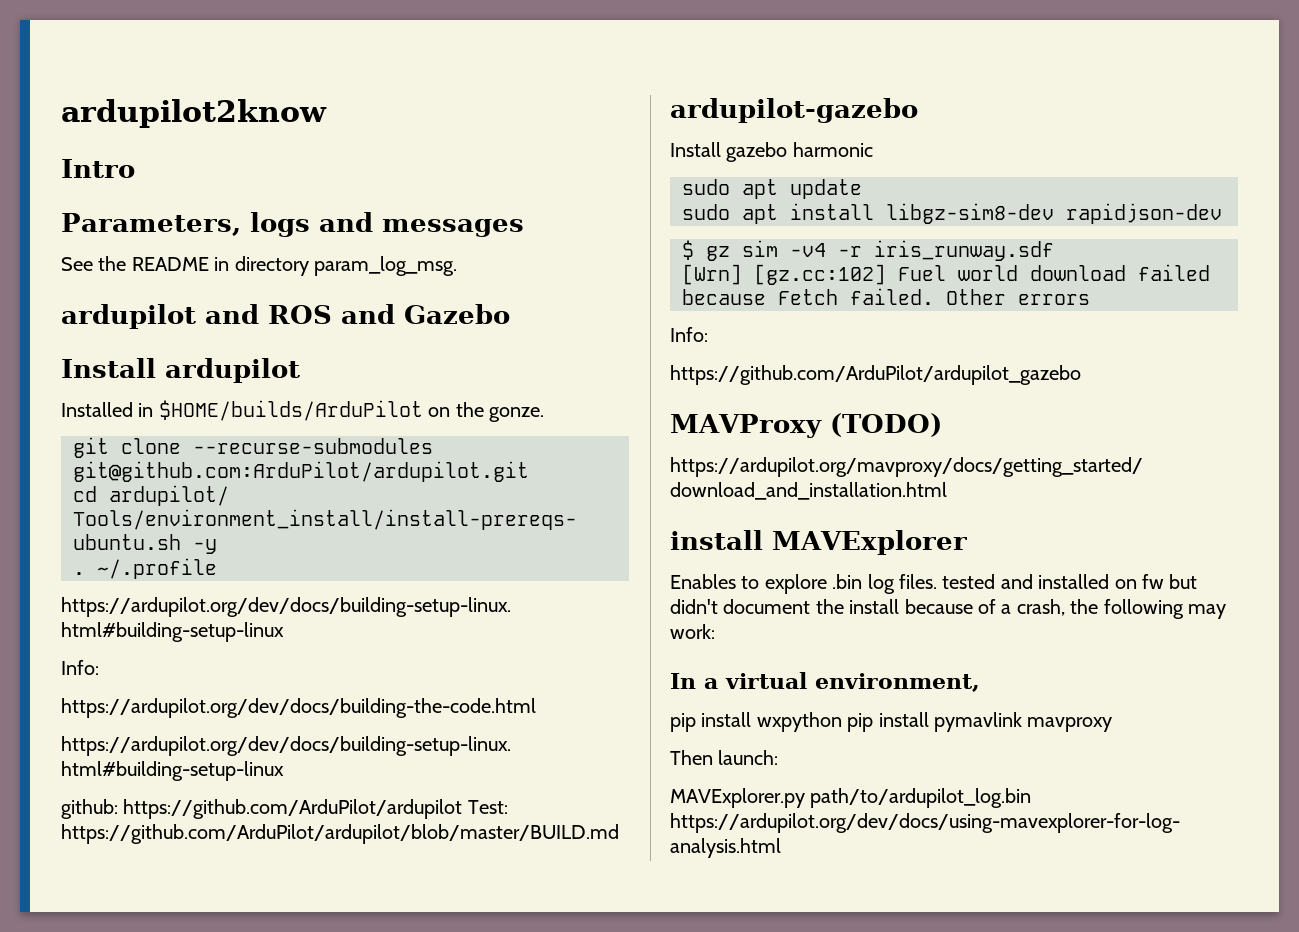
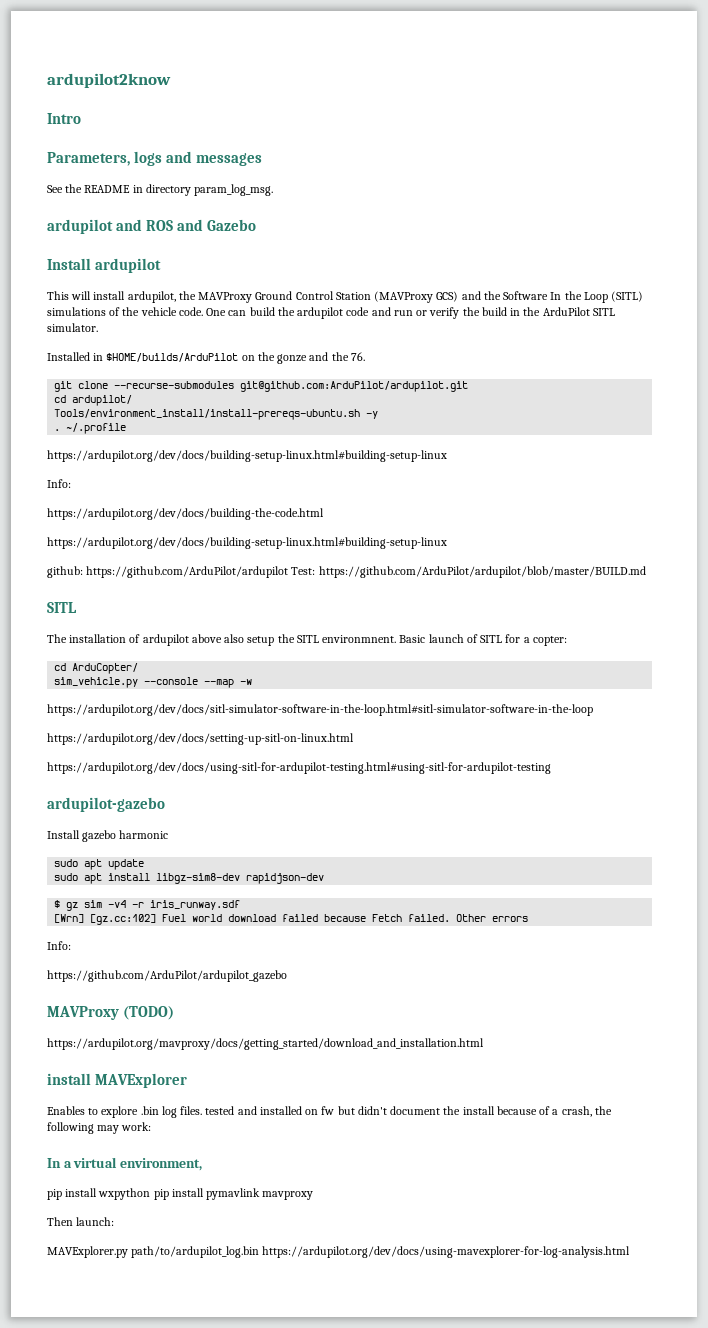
(300, 370) none -> [47,291,644,303] [47,307,615,319] [47,323,98,332] // This will install ardupilot, the MAVProxy Ground Control Station (MAVProxy GCS) and the Software In the Loop (SITL) simulations of the vehicle code. One can build the ardupilot code and run or verify the build in the ArduPilot SITL simulator.
[488,407,544,422] gonze. -> [277,352,365,364] gonze and the 76.
(619, 834) none -> [47,602,77,613] [47,634,567,646] [54,663,139,674] [54,677,253,688] [47,704,593,716] [47,733,354,745] [47,762,551,774] // SITL // The installation of ardupilot above also setup the SITL environmnent. Basic launch of SITL for a copter: // cd ArduCopter/ // sim_vehicle.py --console --map -w // https://ardupilot.org/dev/docs/sitl-simulator-software-in-the-loop.html#sitl-simulator-software-in-the-loop // https://ardupilot.org/dev/docs/setting-up-sitl-on-linux.html // https://ardupilot.org/dev/docs/using-sitl-for-ardupilot-testing.html#using-sitl-for-ardupilot-testing

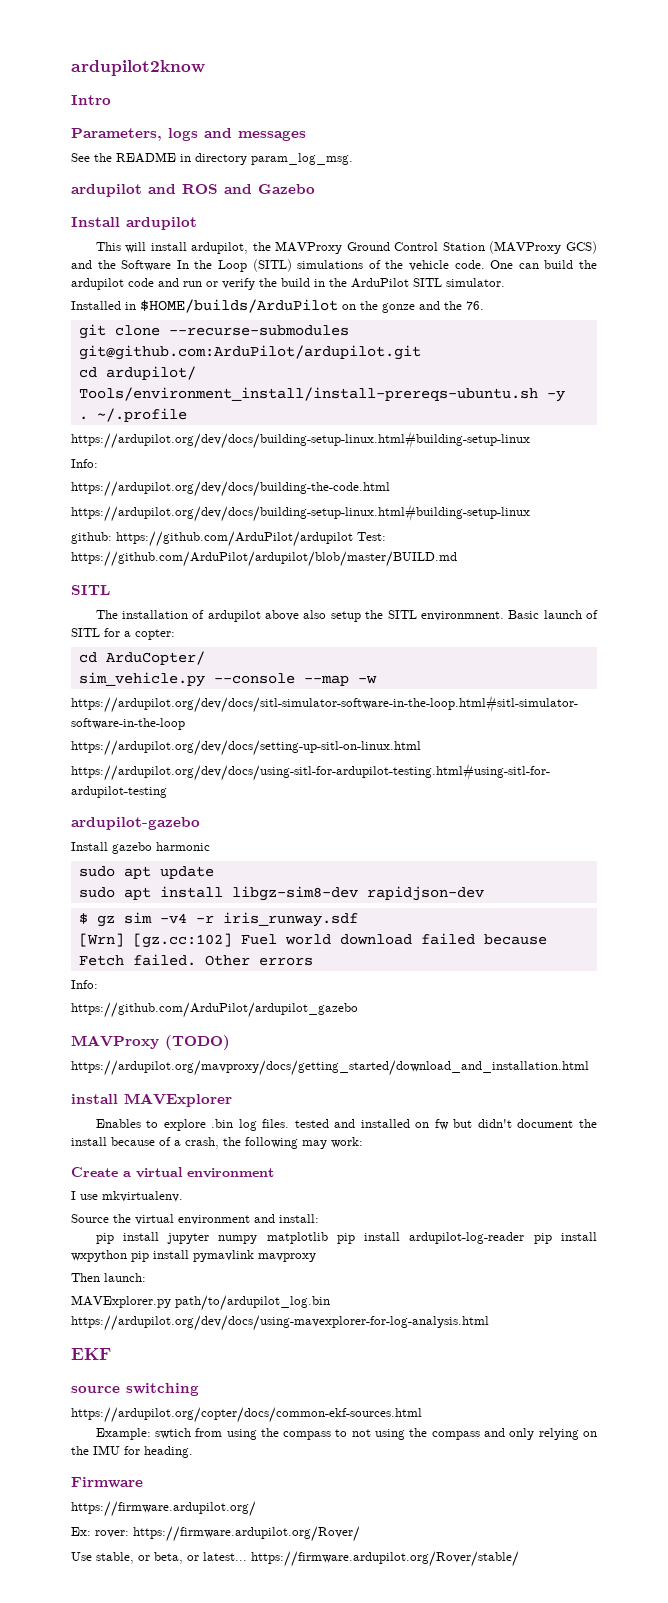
[47,1158,61,1168] In -> [71,1167,118,1177] Create
[119,1158,202,1171] environment, // -> [187,1168,274,1178] [71,1191,183,1202] [71,1214,319,1225] [95,1232,525,1244] environment // I use mkvirtualenv. // Source the virtual environment and install: // pip install jupyter numpy matplotlib pip install ardupilot-log-reader
(631, 1252) none -> [71,1348,111,1360] [71,1383,199,1396] [71,1407,422,1423] [95,1428,597,1440] [71,1445,193,1458] [71,1477,143,1488] [71,1501,256,1517] [71,1526,360,1542] [71,1551,519,1567] // EKF // source switching // https://ardupilot.org/copter/docs/common-ekf-sources.html // Example: swtich from using the compass to not using the compass and only relying on the IMU for heading. // Firmware // https://firmware.ardupilot.org/ // Ex: rover: https://firmware.ardupilot.org/Rover/ // Use stable, or beta, or latest... https://firmware.ardupilot.org/Rover/stable/

